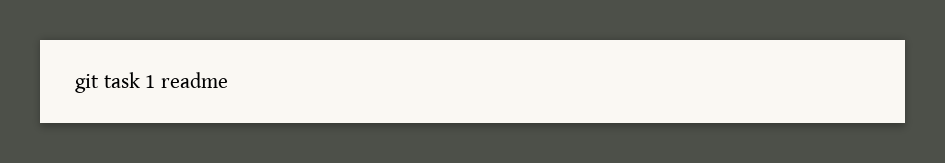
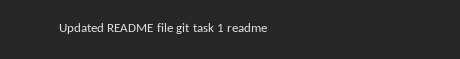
(75, 83) none -> [59,23,173,34] Updated README file

